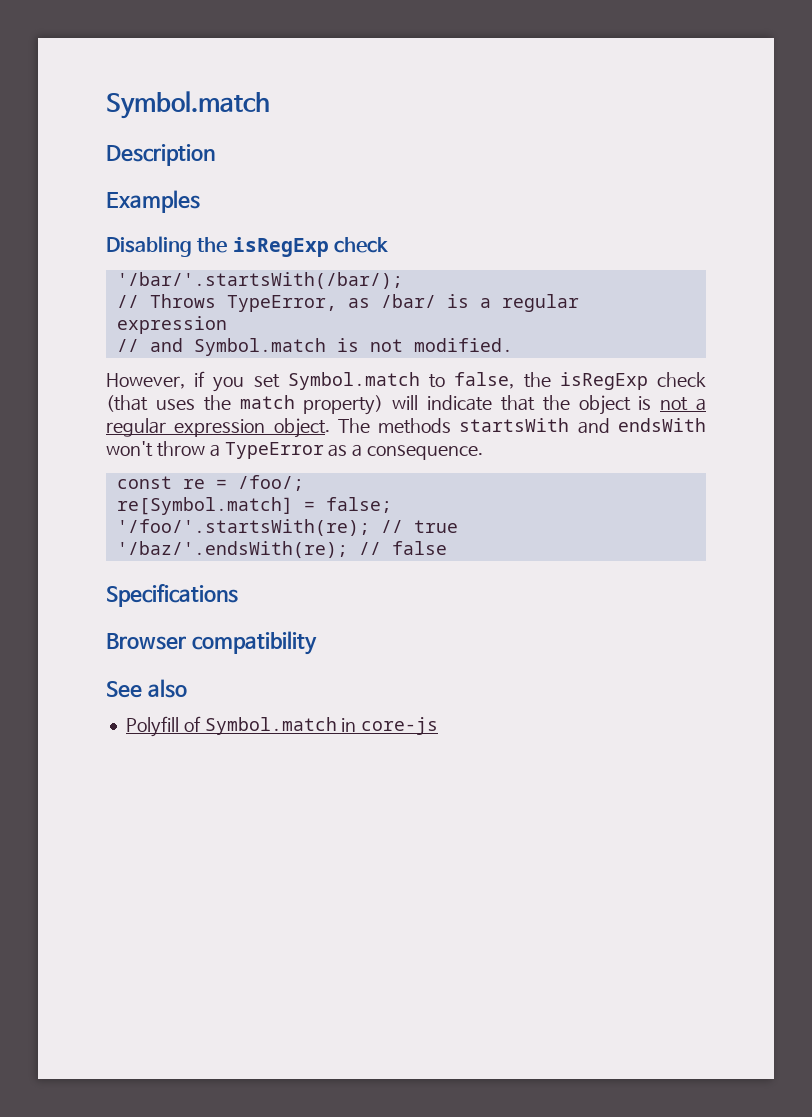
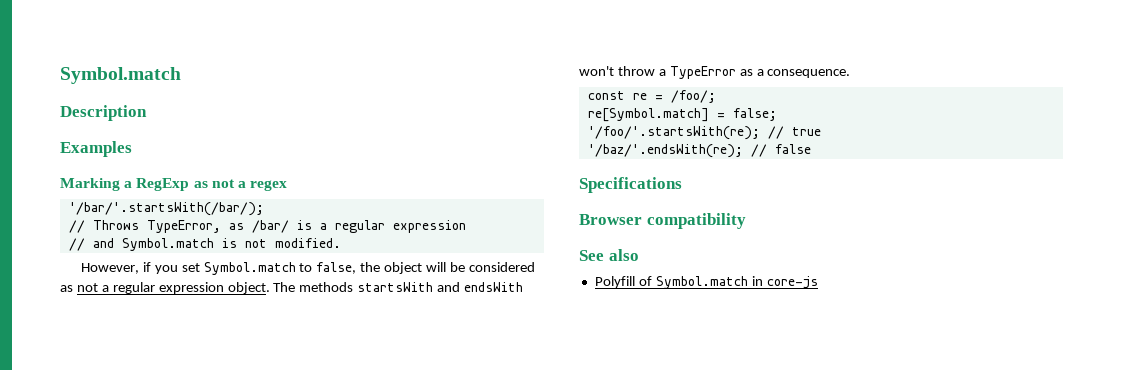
[106,236,388,257] Disabling the isRegExp check -> [60,178,288,191] Marking a RegExp as not a regex
[559,372,706,390] [106,395,652,415] isRegExp check (that uses the match property) will indicate that the object is -> [384,262,535,274] [60,285,73,292] object will be considered as

